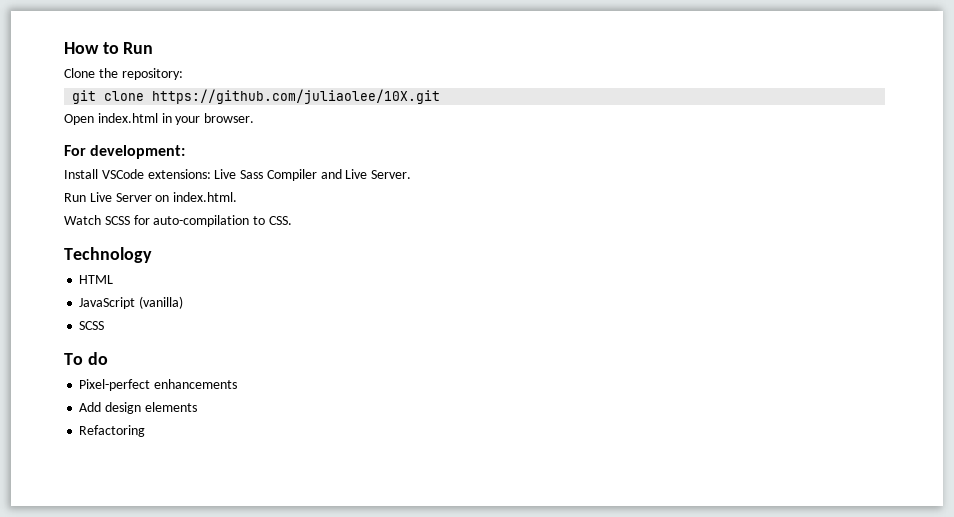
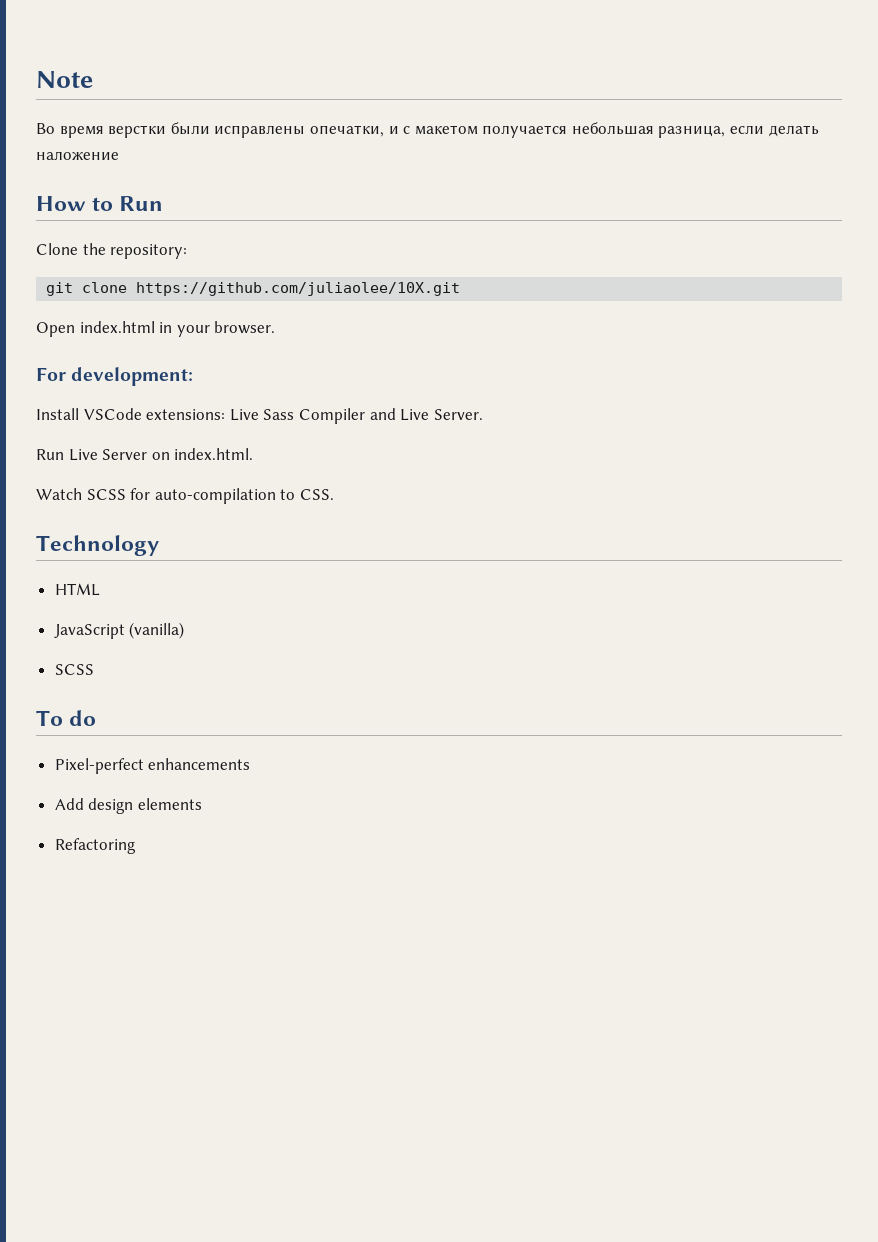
(64, 48) none -> [36,71,93,88] [36,122,819,138] [36,151,119,160] Note // Во время верстки были исправлены опечатки, и с макетом получается небольшая разница, если делать наложение //

